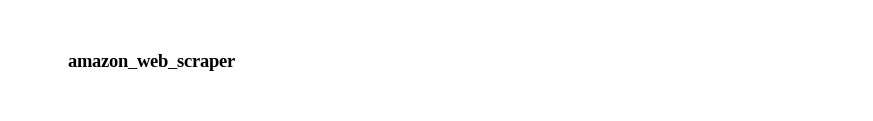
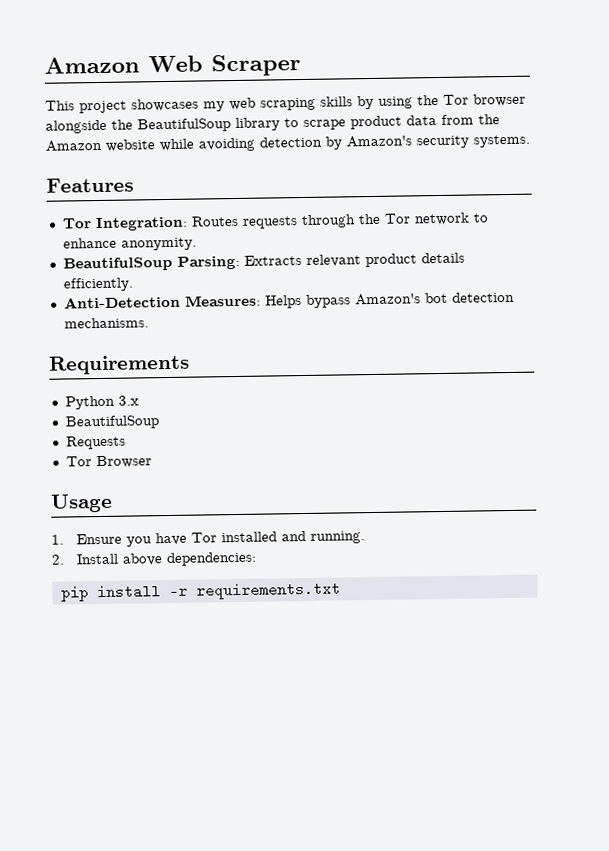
[68,54,235,71] amazon_web_scraper -> [44,54,301,77] [45,93,526,114] [45,114,500,134] [45,134,530,152] [46,177,134,193] [61,212,489,232] [62,237,197,251] [62,252,465,272] [62,277,134,292] [63,291,515,309] [63,317,149,329] [48,354,190,375] [64,395,139,410] [64,415,160,430] [65,435,126,450] [65,455,152,469] [50,493,113,513] [51,530,366,547] [51,551,258,567] [60,581,341,602] Amazon Web Scraper // This project showcases my web scraping skills by using the Tor browser alongside the BeautifulSoup library to scrape product data from the Amazon website while avoiding detection by Amazon's security systems. // Features // Tor Integration: Routes requests through the Tor network to enhance anonymity. // BeautifulSoup Parsing: Extracts relevant product details efficiently. // Anti-Detection Measures: Helps bypass Amazon's bot detection mechanisms. // Requirements // Python 3.x // BeautifulSoup // Requests // Tor Browser // Usage // 1. Ensure you have Tor installed and running. // 2. Install above dependencies: // pip install -r requirements.txt

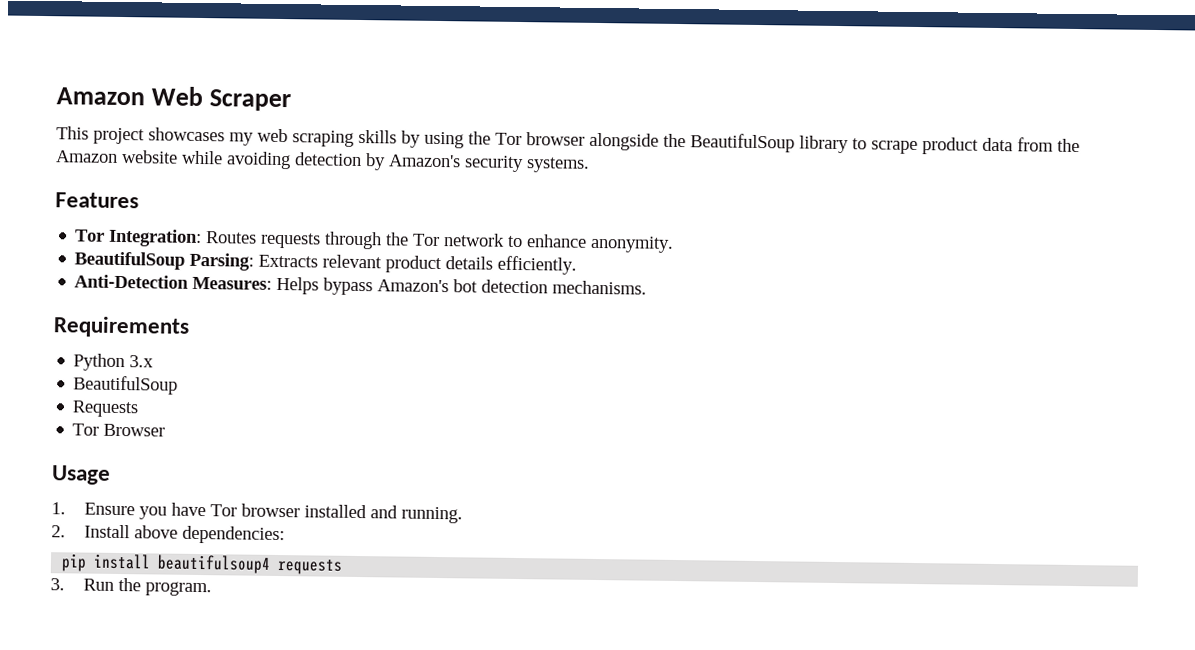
(218, 537) none -> [241,503,301,518] browser
[168,581,341,600] -r requirements.txt -> [157,554,344,575] [50,578,213,597] beautifulsoup4 requests // 3. Run the program.

